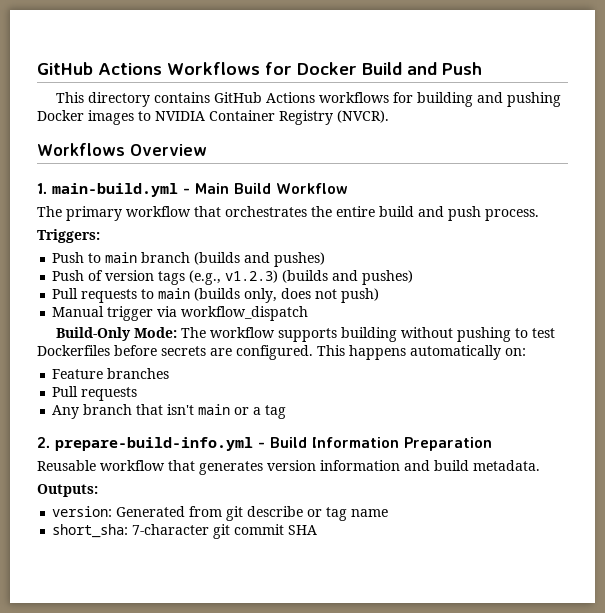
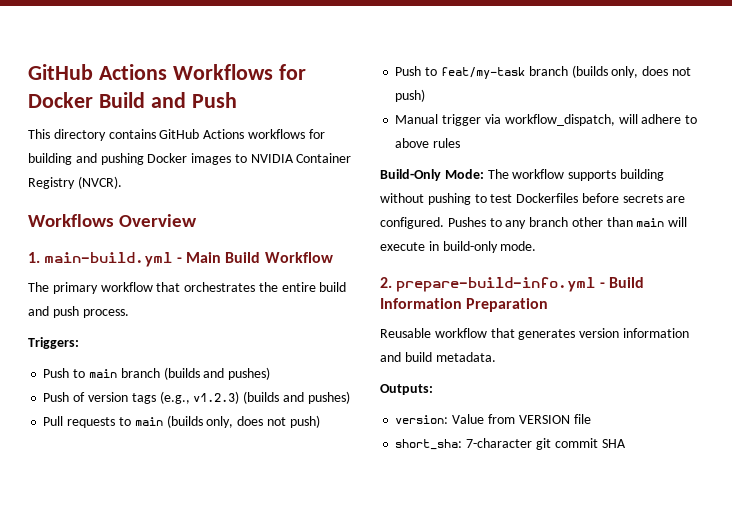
[52,306,309,321] Manual trigger via workflow_dispatch -> [395,65,691,79] [395,89,426,102] [395,114,698,126] [395,138,461,148] Push to feat/my-task branch (builds only, does not push) // Manual trigger via workflow_dispatch, will adhere to above rules
[317,345,526,360] [52,368,170,379] [52,386,138,401] [52,404,287,419] This happens automatically on: // Feature branches // Pull requests // Any branch that isn't main or a tag -> [447,217,688,229] [380,241,537,253] Pushes to any branch other than main will execute in build-only mode.
[116,506,389,521] Generated from git describe or tag name -> [452,414,591,424] Value from VERSION file

